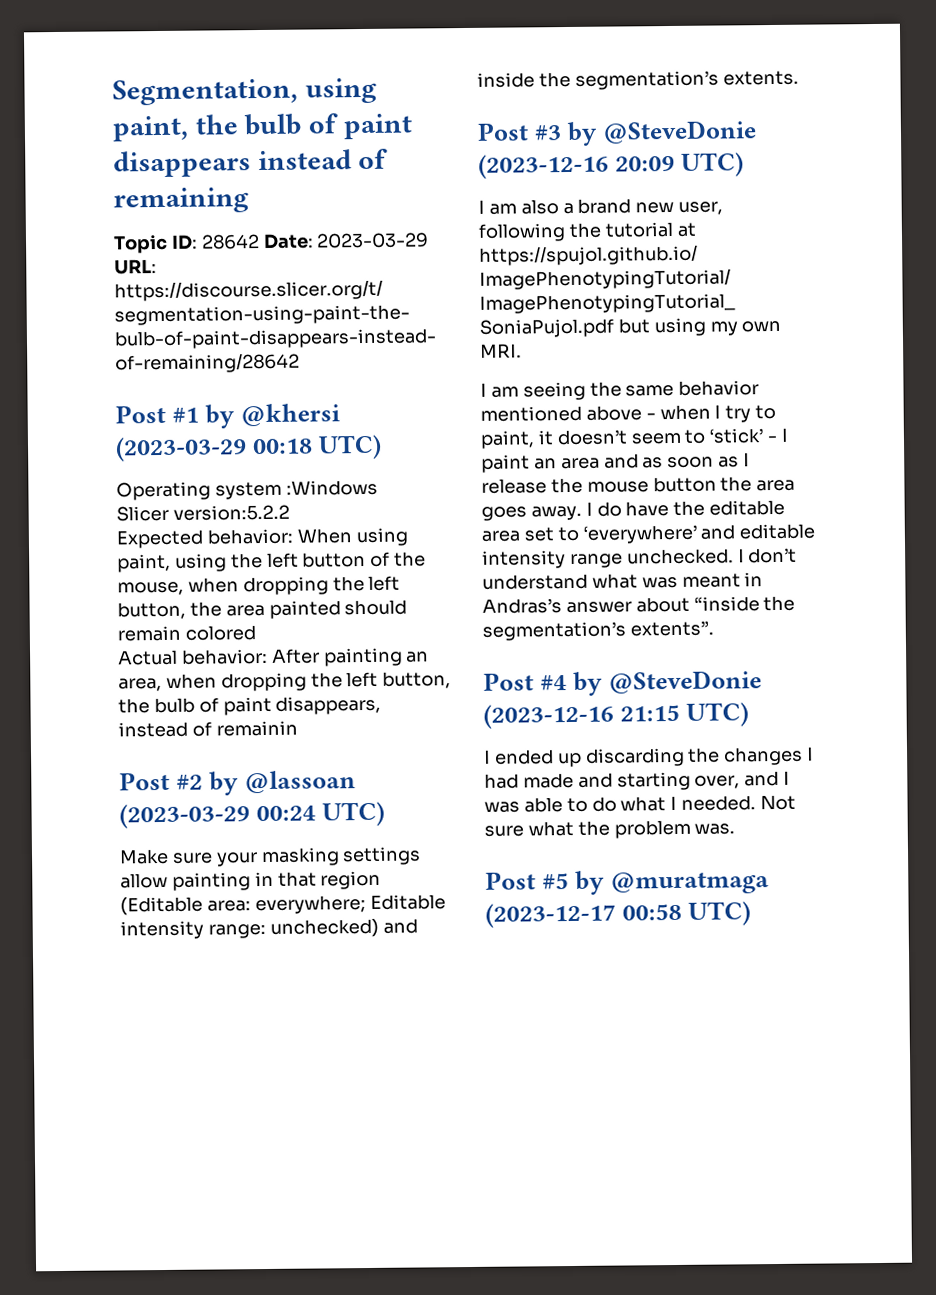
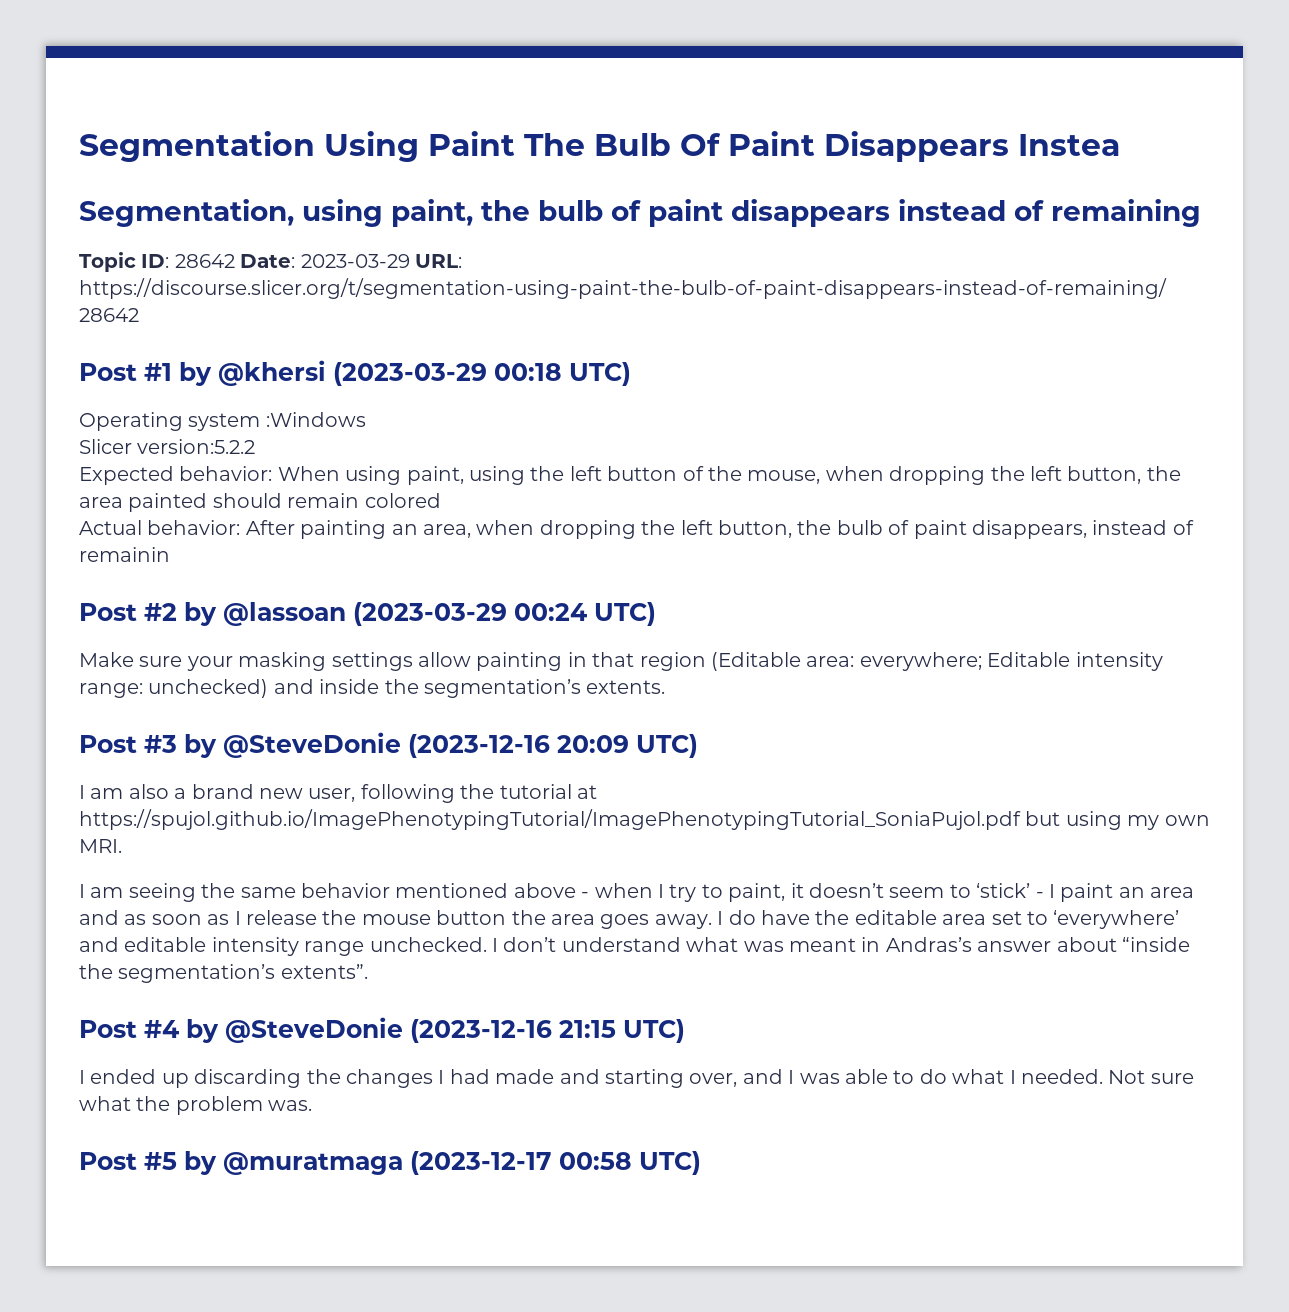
(112, 92) none -> [79,131,1120,162] Segmentation Using Paint The Bulb Of Paint Disappears Instea //

